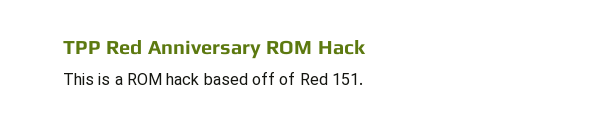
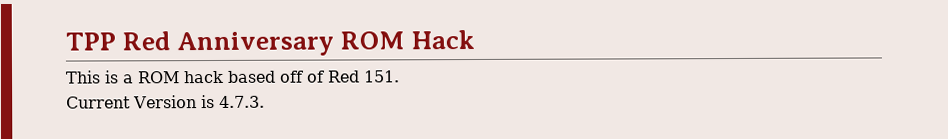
(363, 79) none -> [66,94,265,109] // Current Version is 4.7.3.

